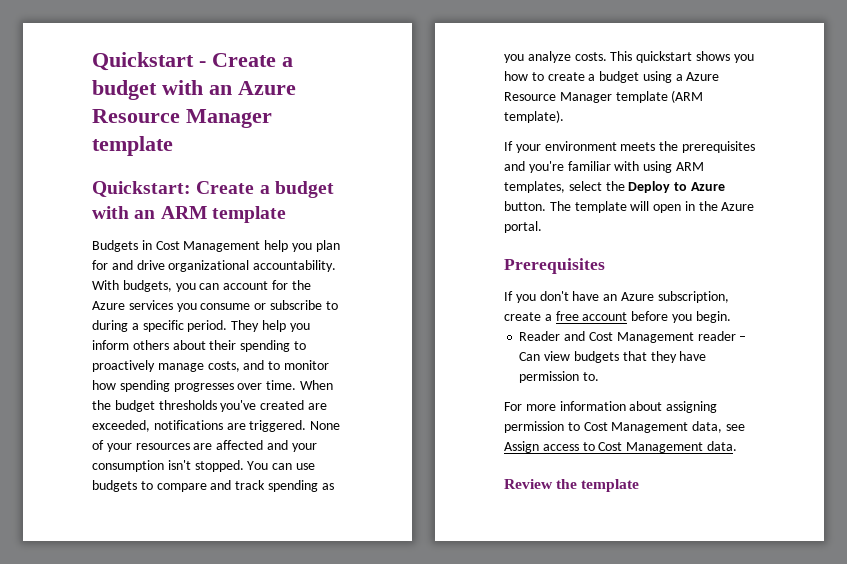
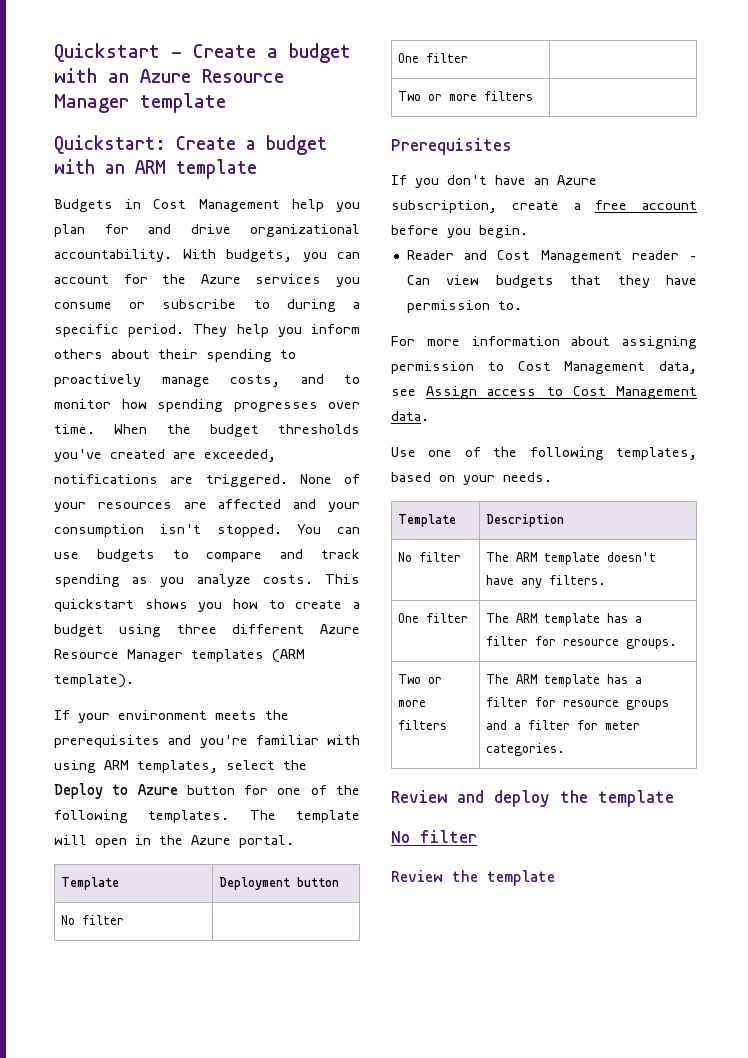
[675,72,720,81] [504,91,668,103] a Azure Resource Manager template -> [176,624,360,634] [54,649,264,662] three different Azure Resource Manager templates
[504,201,546,211] button. -> [186,785,360,795] [54,810,230,823] button for one of the following templates.
(542, 227) none -> [61,877,120,890] [219,877,340,890] [61,915,125,925] [398,53,469,63] [398,91,534,101] // Template | Deployment button // No filter | // One filter | // Two or more filters |
(737, 446) none -> [391,447,697,460] [391,472,552,485] [398,514,457,527] [486,514,565,527] [398,552,462,562] [486,552,657,565] [486,575,607,588] [398,613,469,623] [486,613,643,626] [486,636,678,649] [398,674,443,684] [398,700,427,707] [398,720,448,730] [486,674,643,687] [486,697,670,710] [486,720,641,730] [486,743,566,756] [391,790,674,807] [391,830,477,843] // Use one of the following templates, based on your needs. // Template | Description // No filter | The ARM template doesn't have any filters. // One filter | The ARM template has a filter for resource groups. // Two or more filters | The ARM template has a filter for resource groups and a filter for meter categories. // Review and deploy the template // No filter

